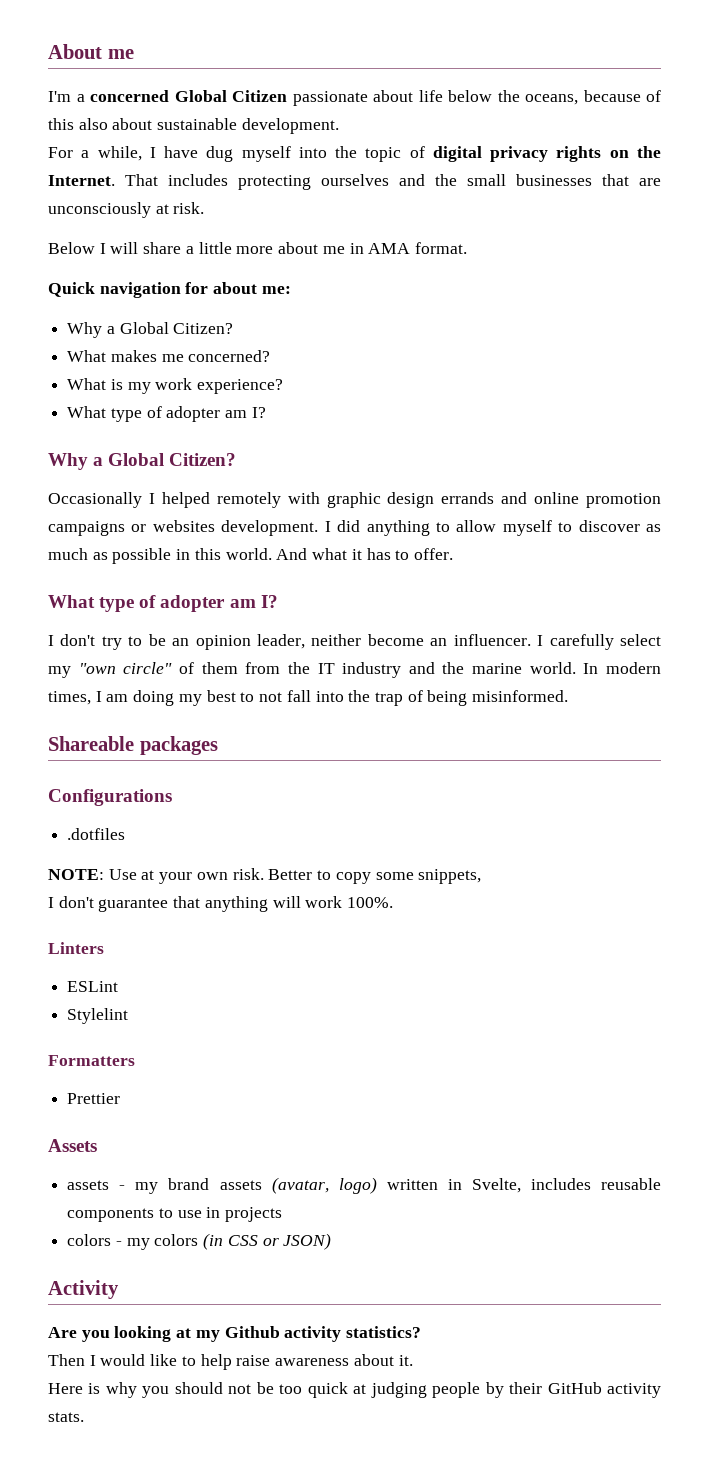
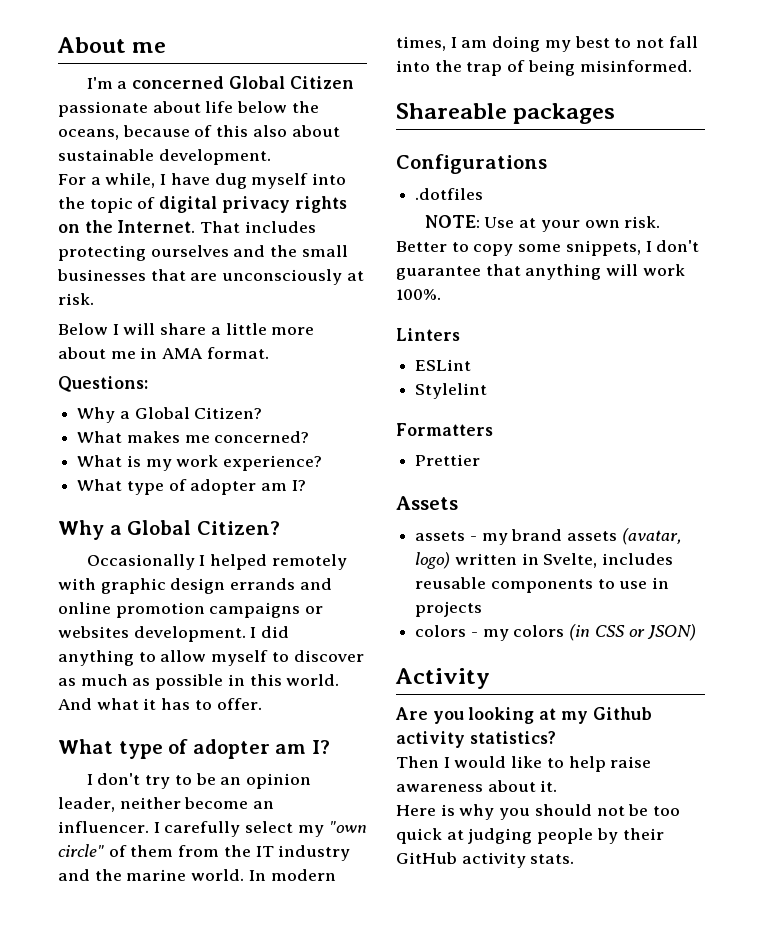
[48,282,291,298] Quick navigation for about me: -> [58,376,148,392] Questions:
(482, 876) // -> (641, 248) none

